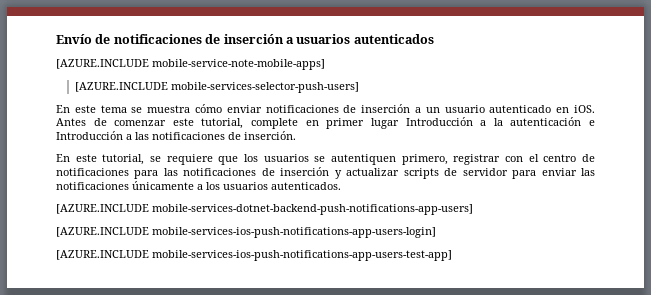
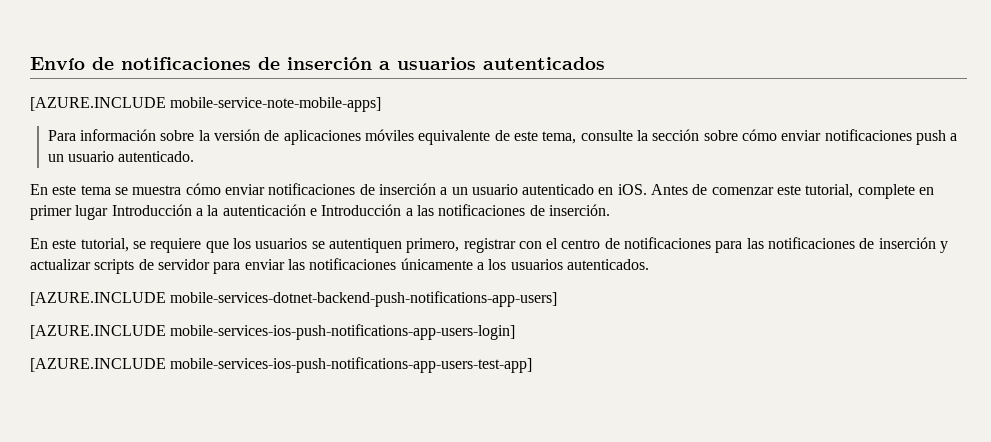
[74,82,359,93] [AZURE.INCLUDE mobile-services-selector-push-users] -> [47,129,958,145] [47,151,195,162] Para información sobre la versión de aplicaciones móviles equivalente de este tema, consulte la sección sobre cómo enviar notificaciones push a un usuario autenticado.

